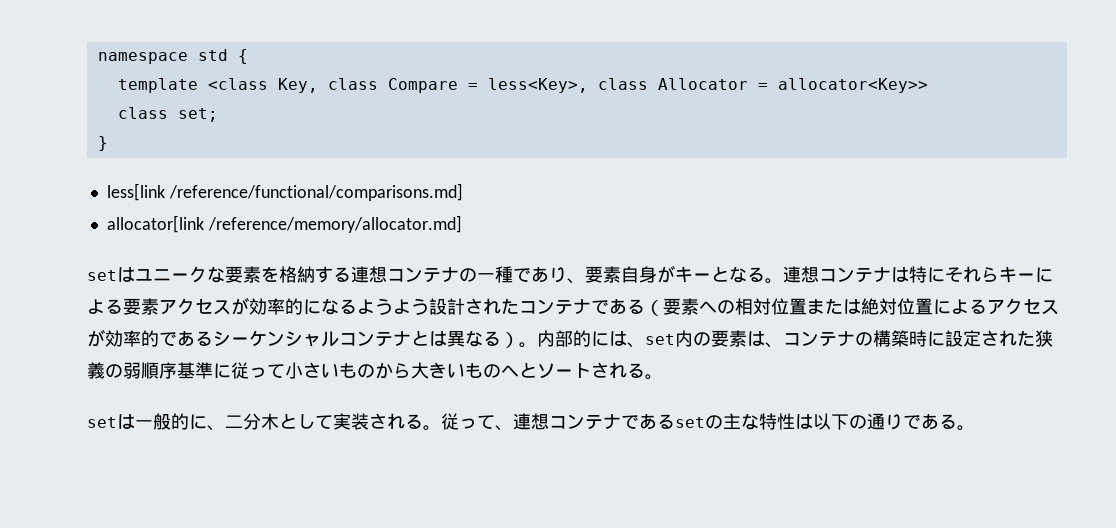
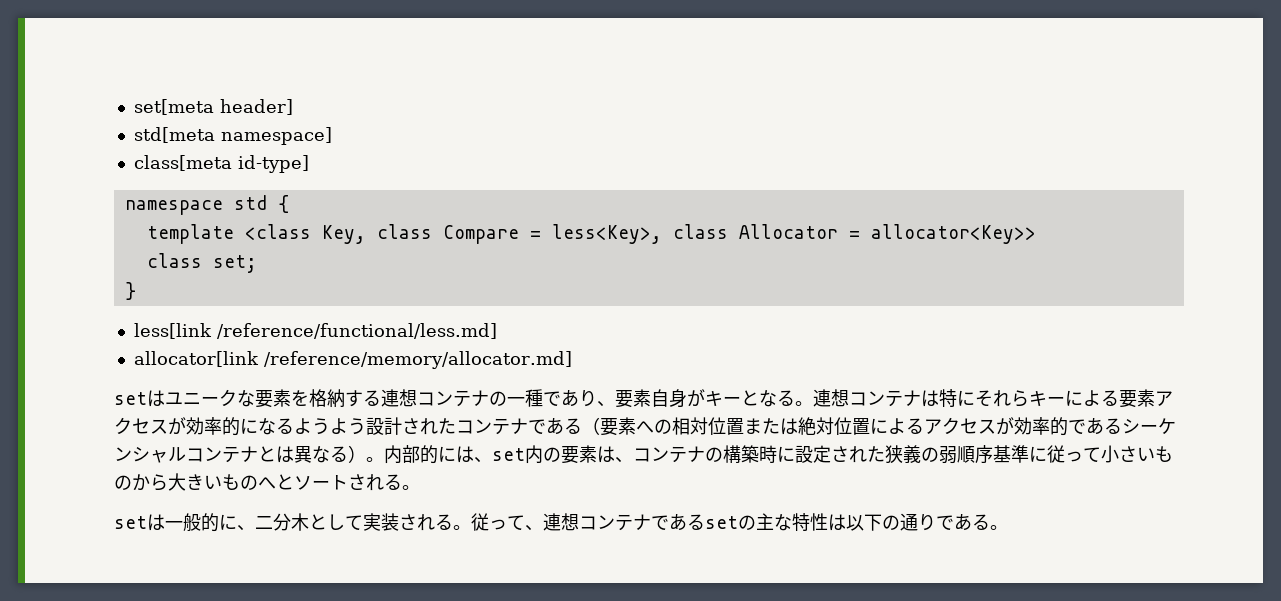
(97, 58) none -> [133,99,293,115] [133,127,332,145] [133,155,309,173] set[meta header] // std[meta namespace] // class[meta id-type] //
[168,183,463,201] /reference/functional/comparisons.md] -> [216,323,497,339] /reference/functional/less.md]

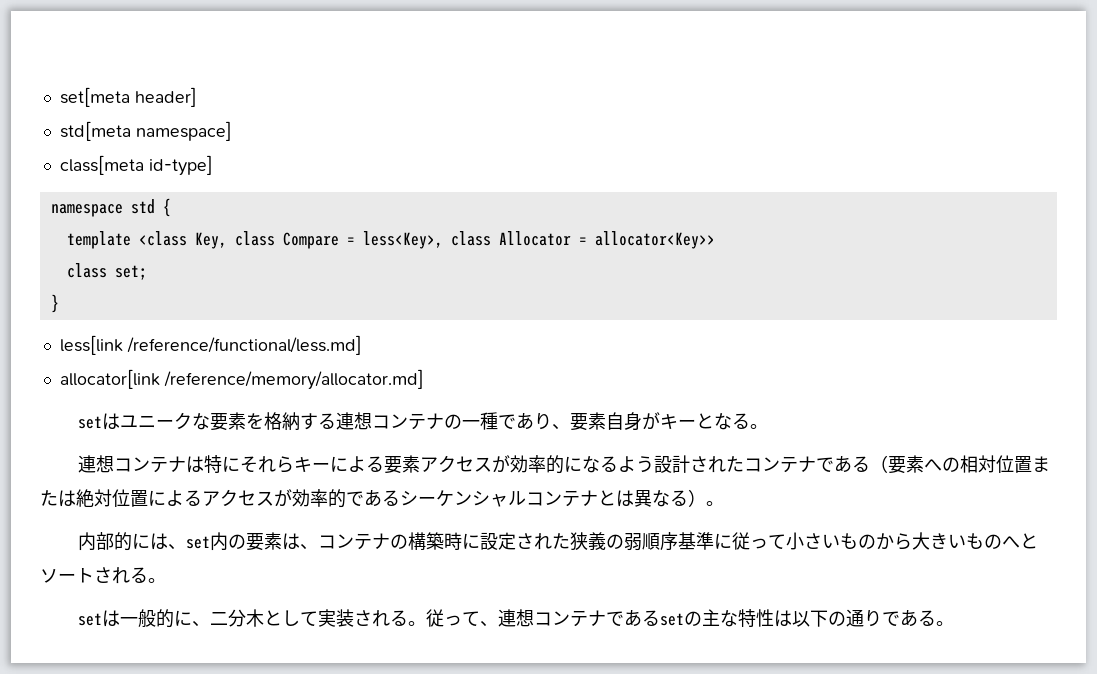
(813, 403) none -> (769, 426) //
[330,418,366,435] よう -> (655, 464) none
(384, 459) none -> (724, 503) //

